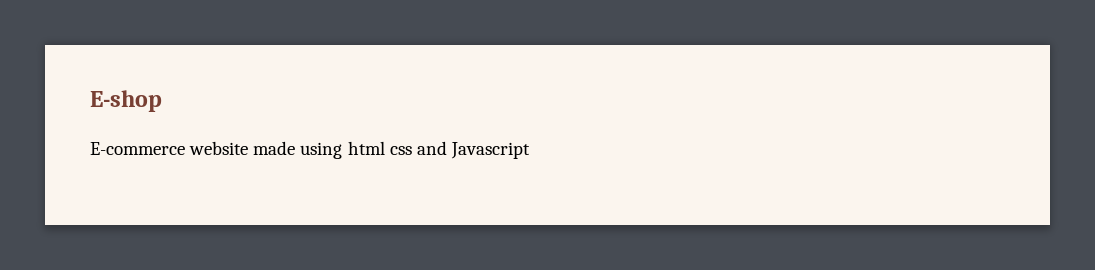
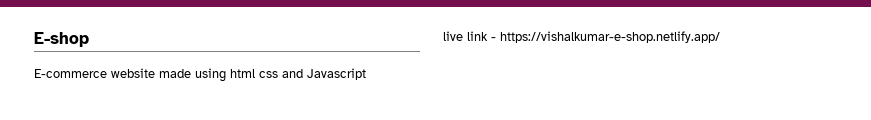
(530, 150) none -> [443,31,720,43] // live link - https://vishalkumar-e-shop.netlify.app/

